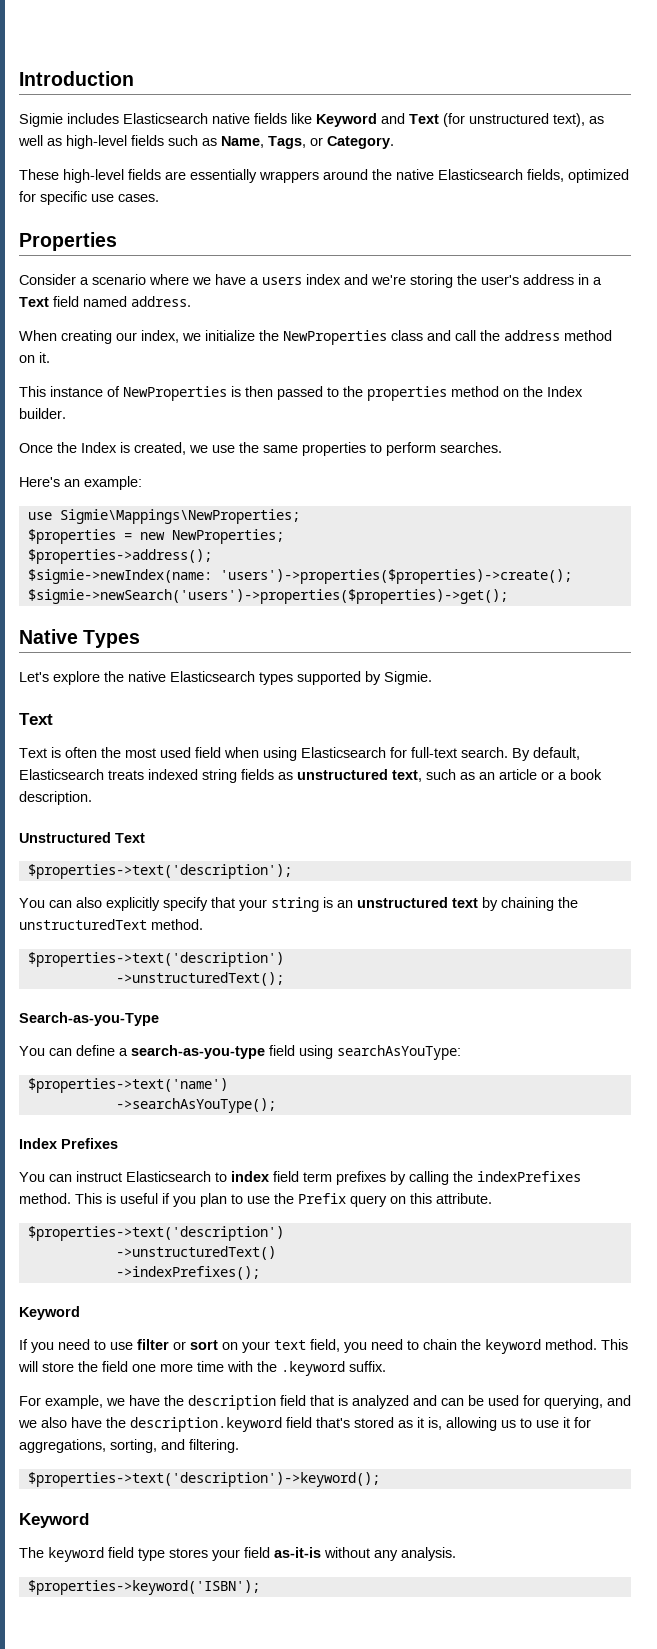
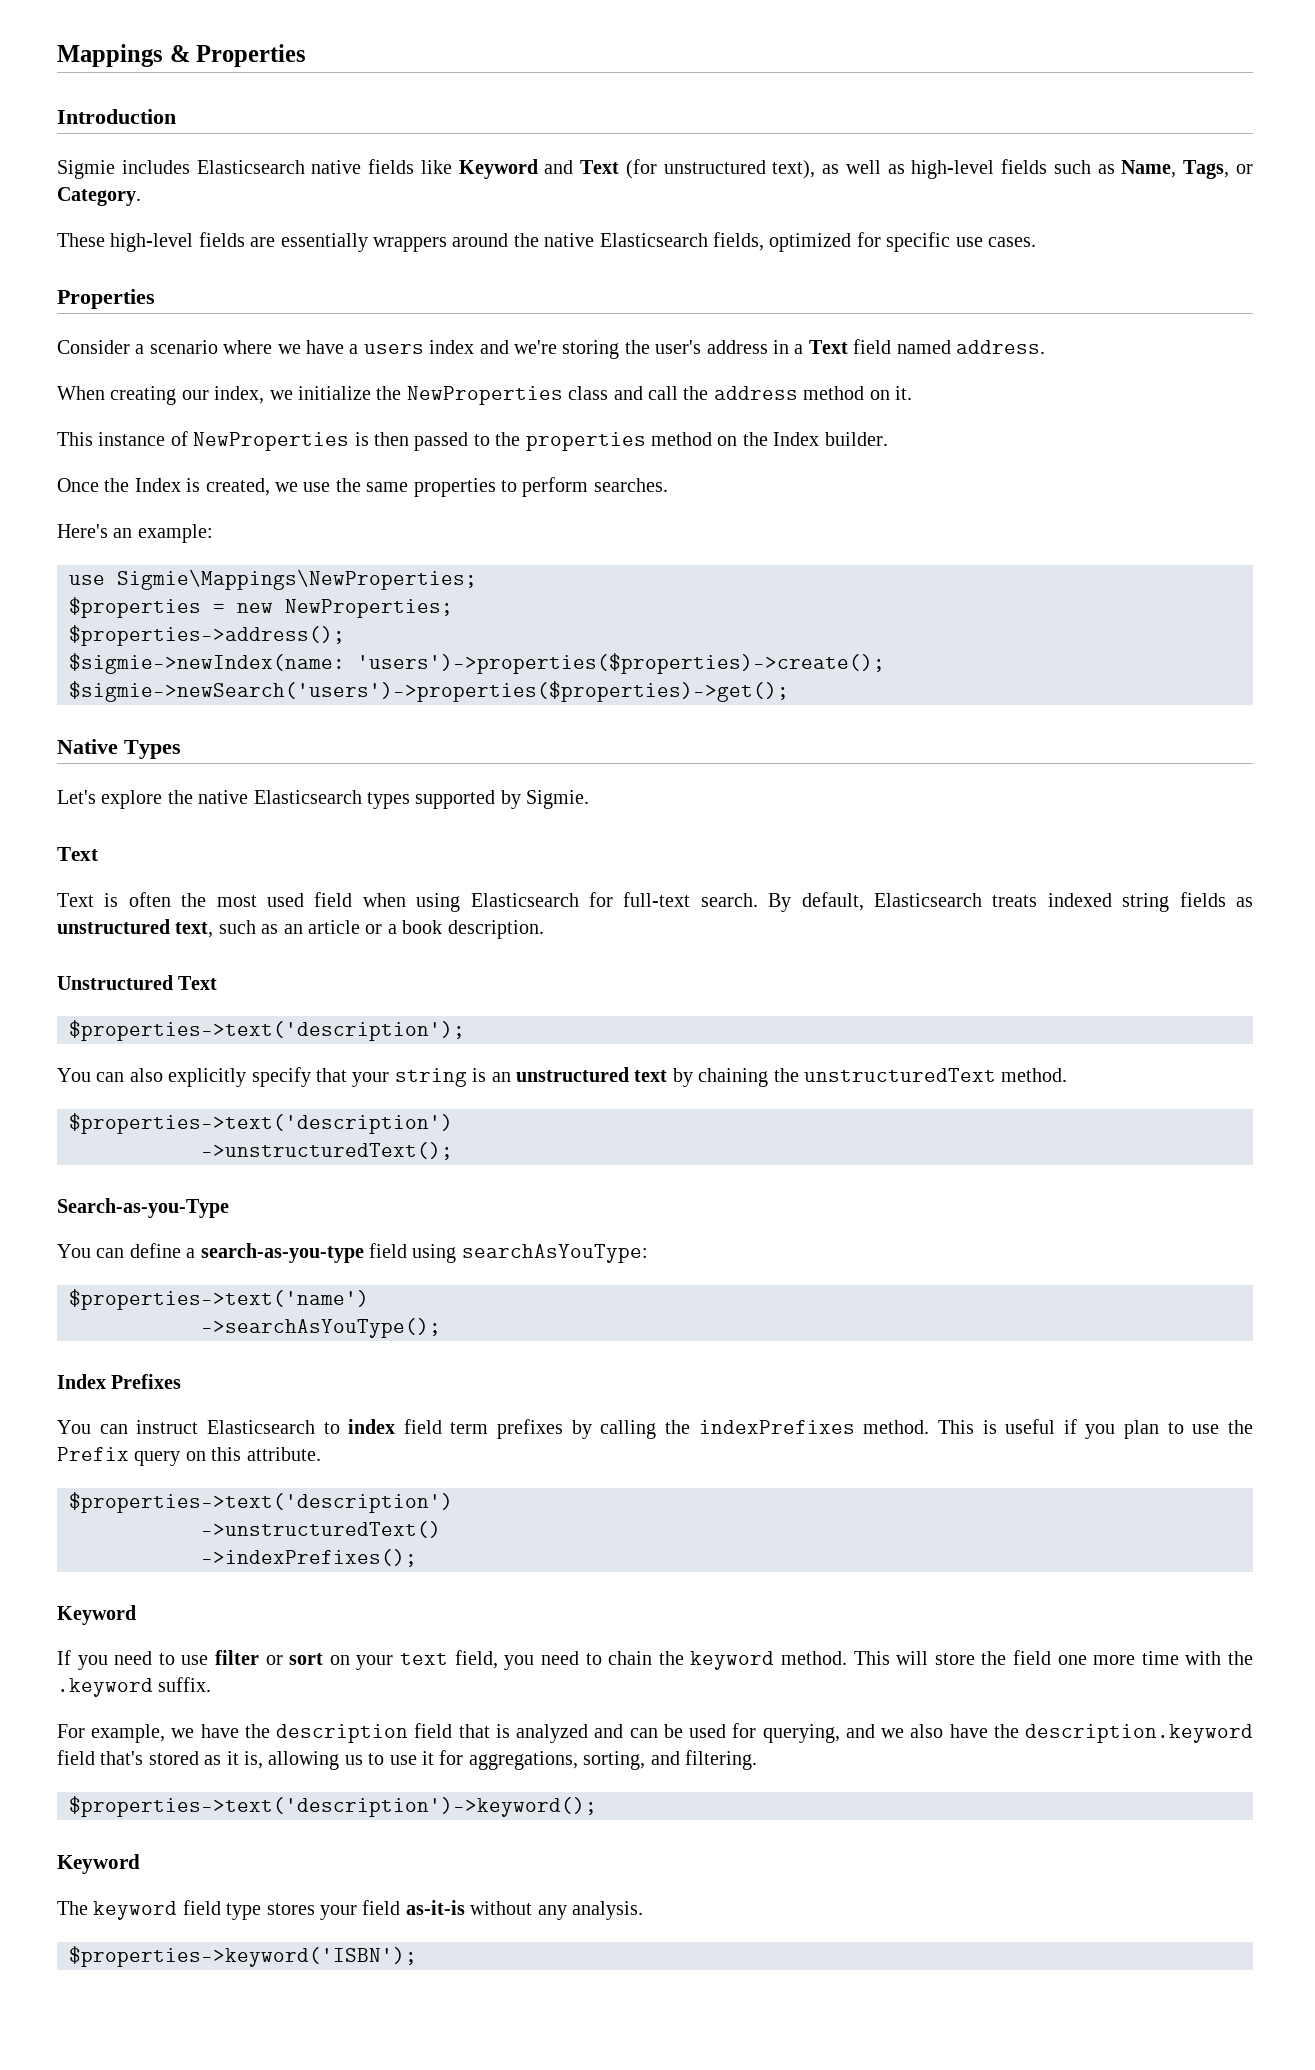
(19, 78) none -> [57,44,307,67] Mappings & Properties //

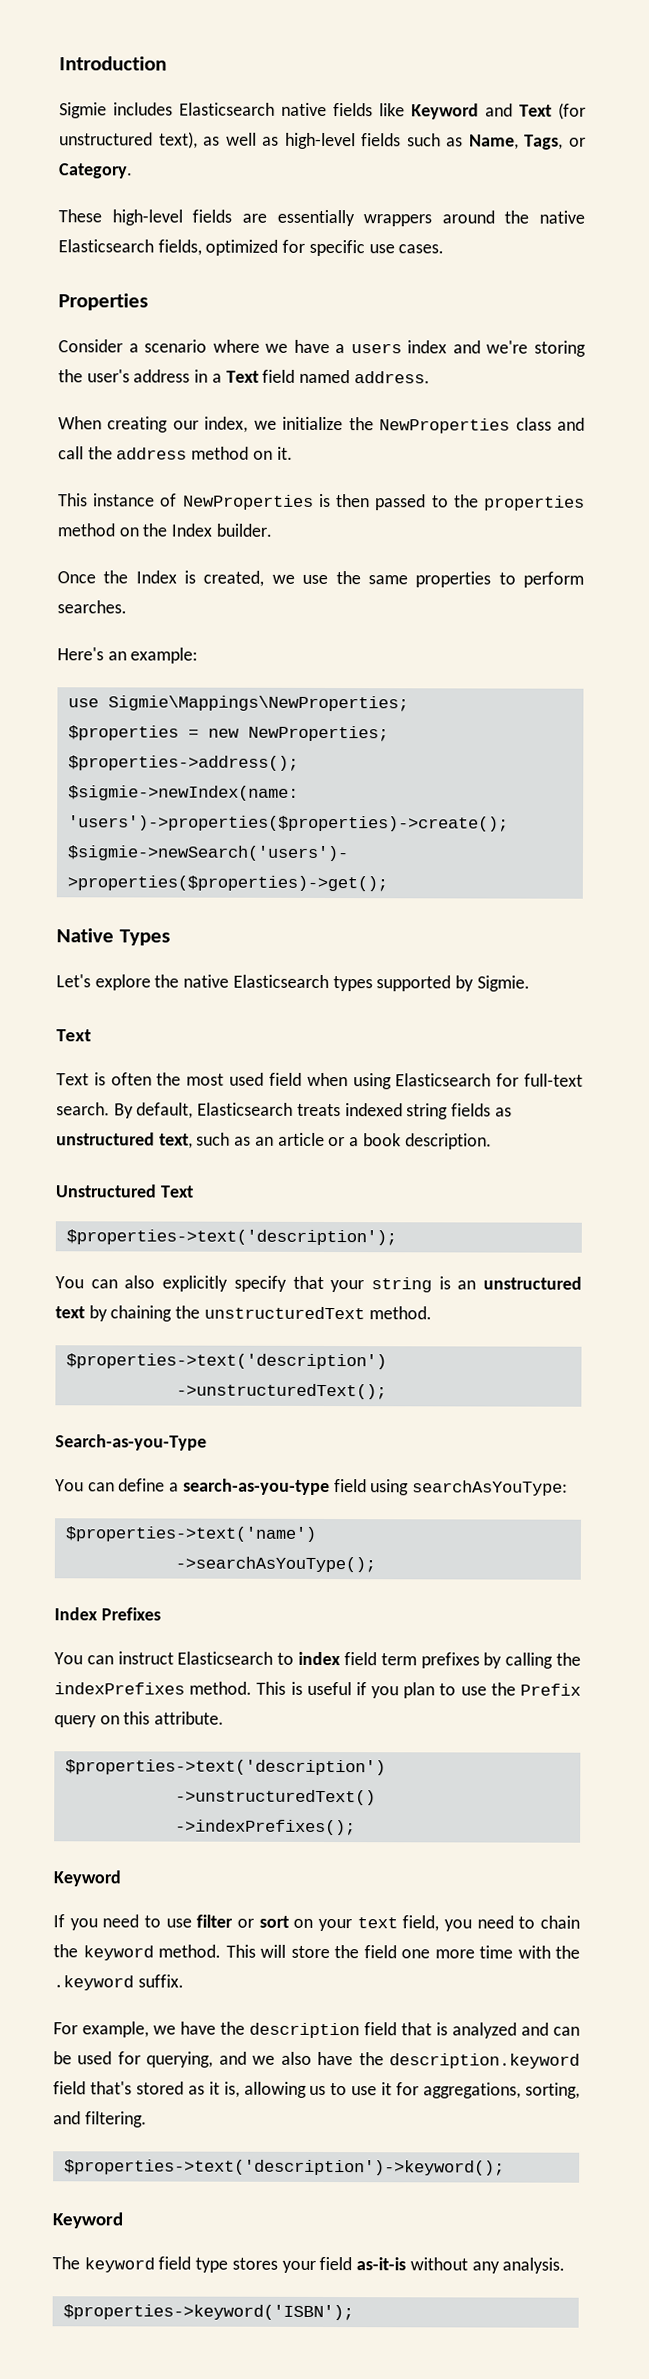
[57,44,307,67] Mappings & Properties // -> (59, 63) none

